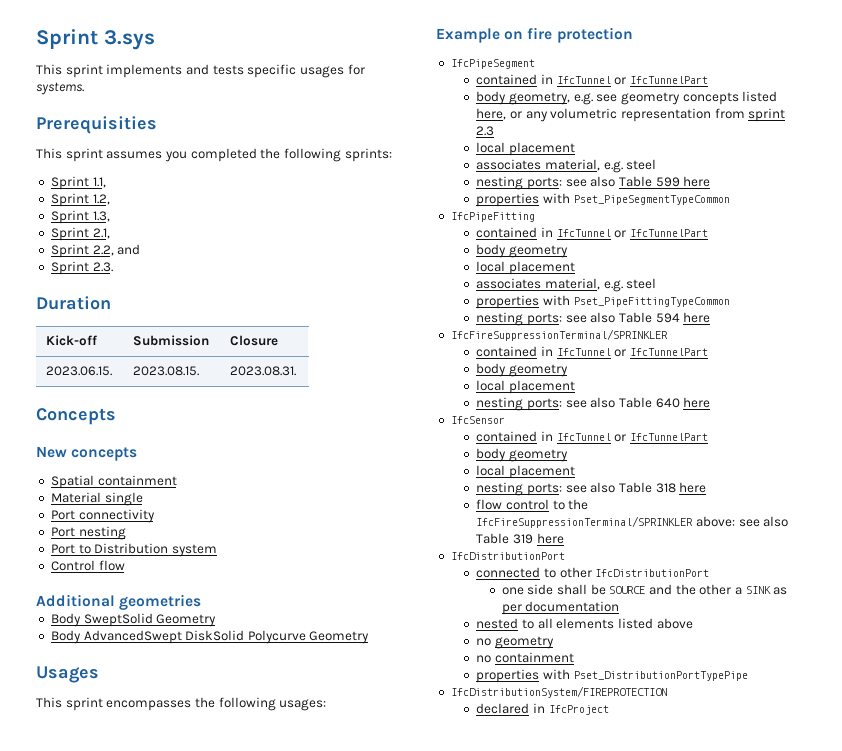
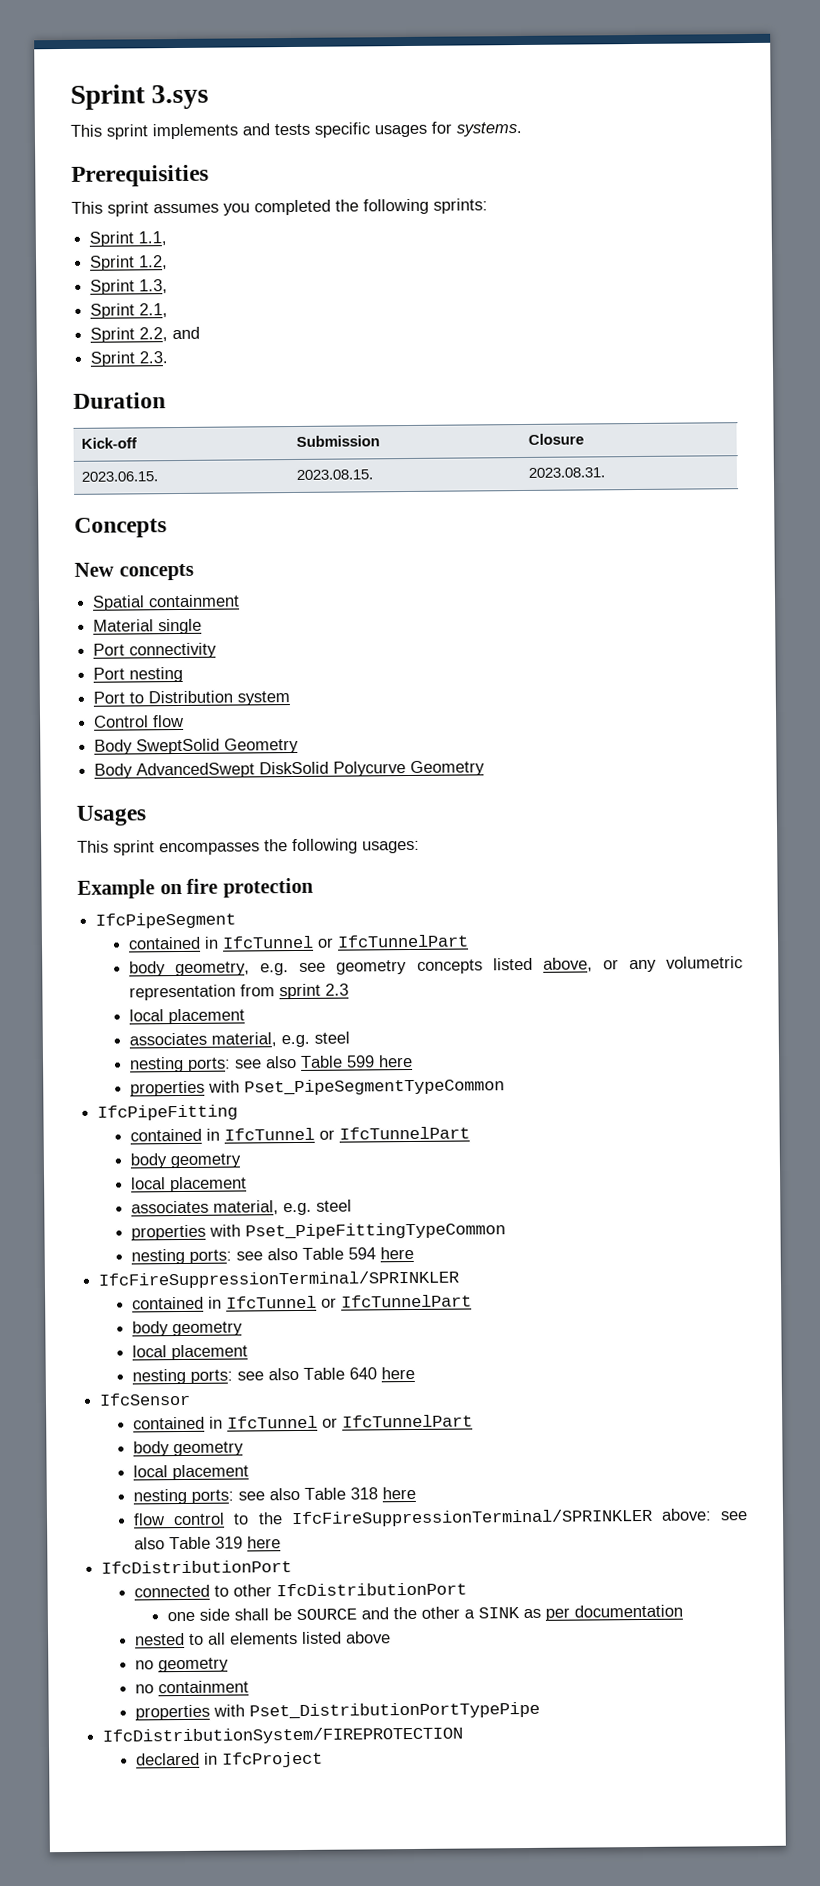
[36,594,202,610] // Additional geometries -> (185, 721) none
[476,108,507,120] here, -> [542,957,593,972] above,

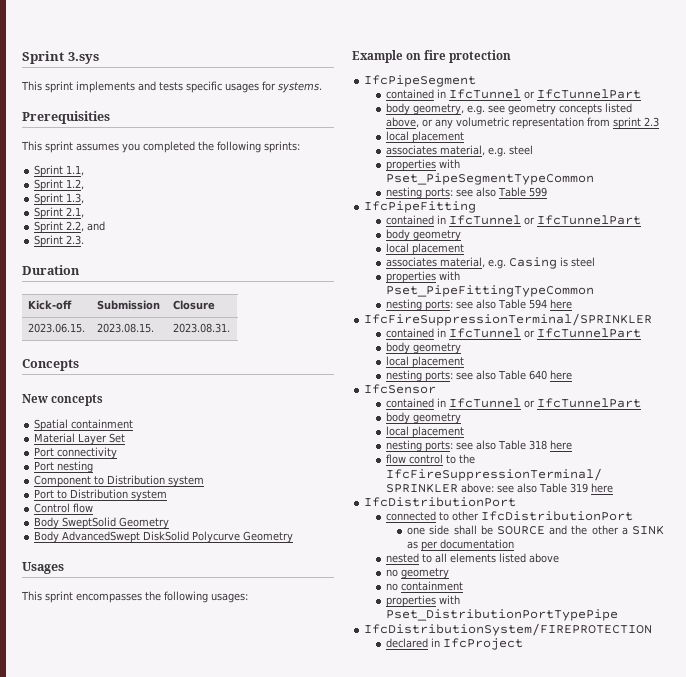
[158,618,203,635] single -> [78,433,126,445] Layer Set
(184, 674) none -> [34,475,205,487] // Component to Distribution system
(351, 1037) none -> [385,159,460,171] [385,173,594,185] // properties with Pset_PipeSegmentTypeCommon
[378,1054,414,1068] [130,1078,506,1097] here // properties with Pset_PipeSegmentTypeCommon -> (547, 192) none
(313, 1209) none -> [508,257,568,269] Casing is

